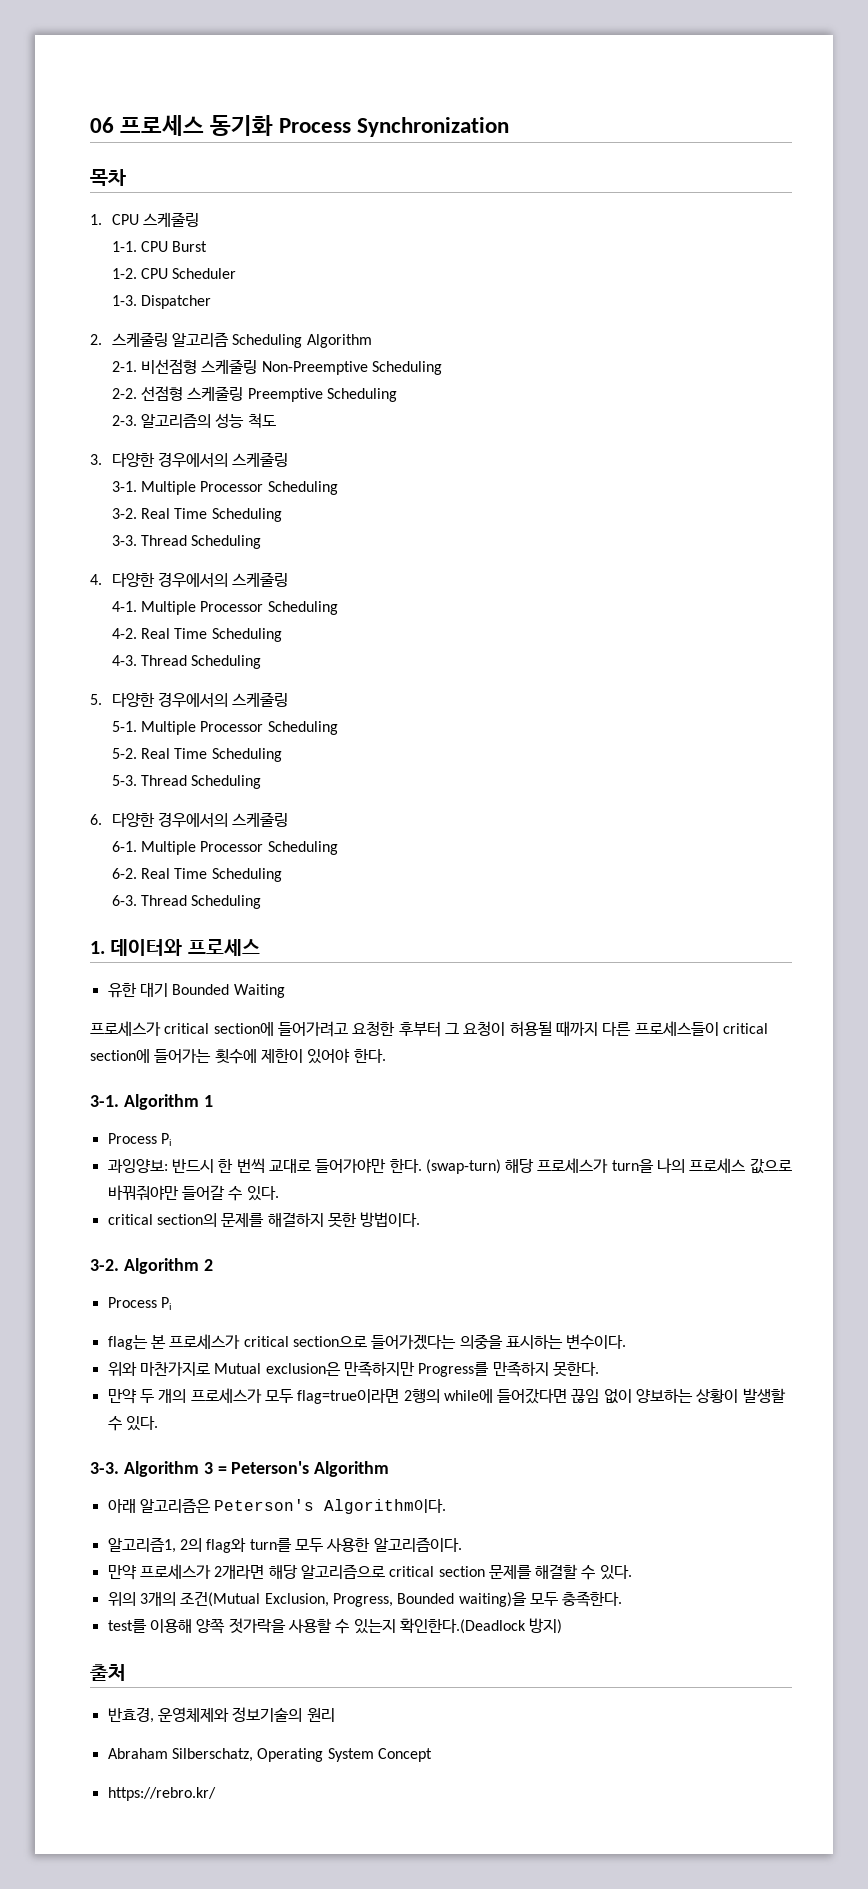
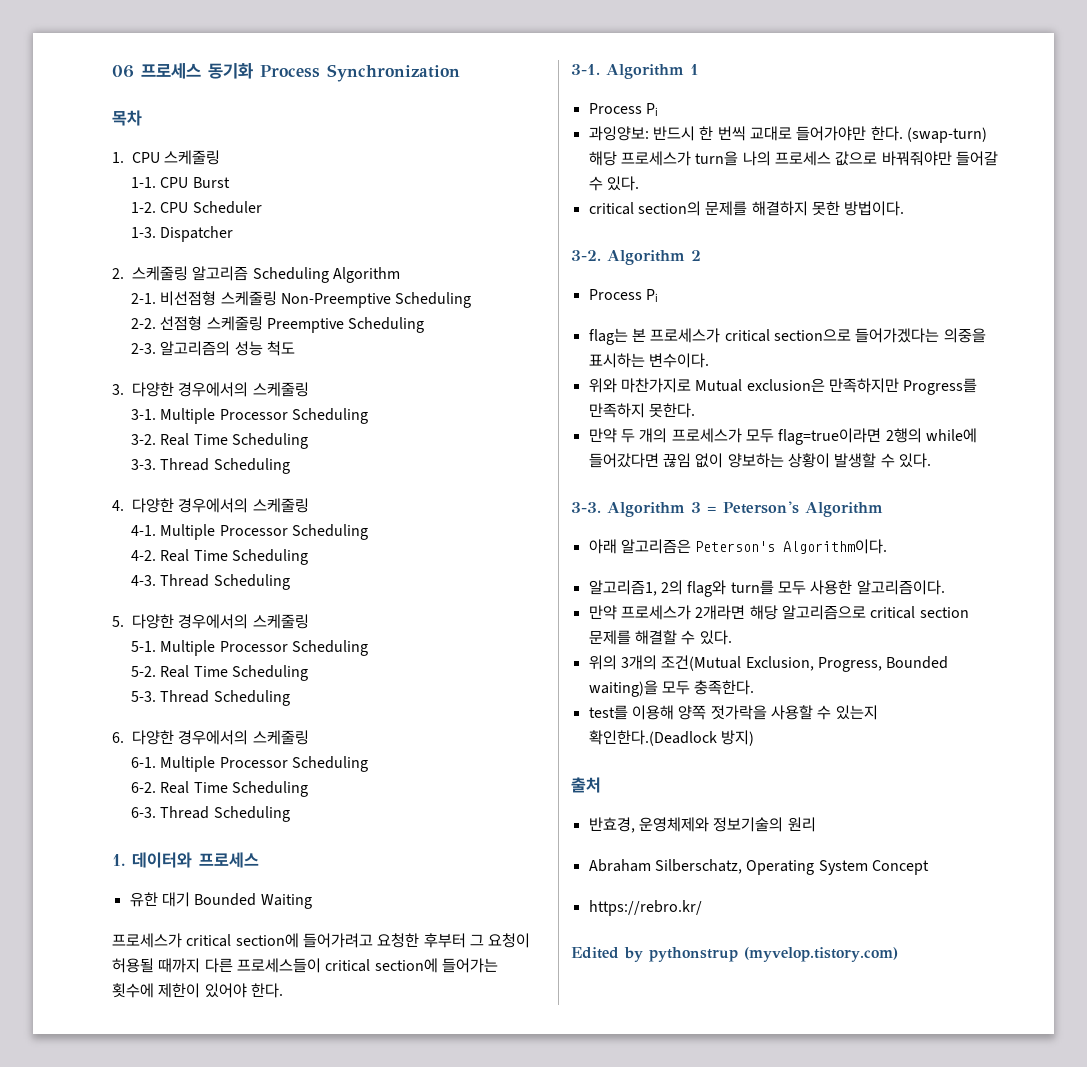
(216, 1794) none -> [571,947,898,962] // Edited by pythonstrup (myvelop.tistory.com)

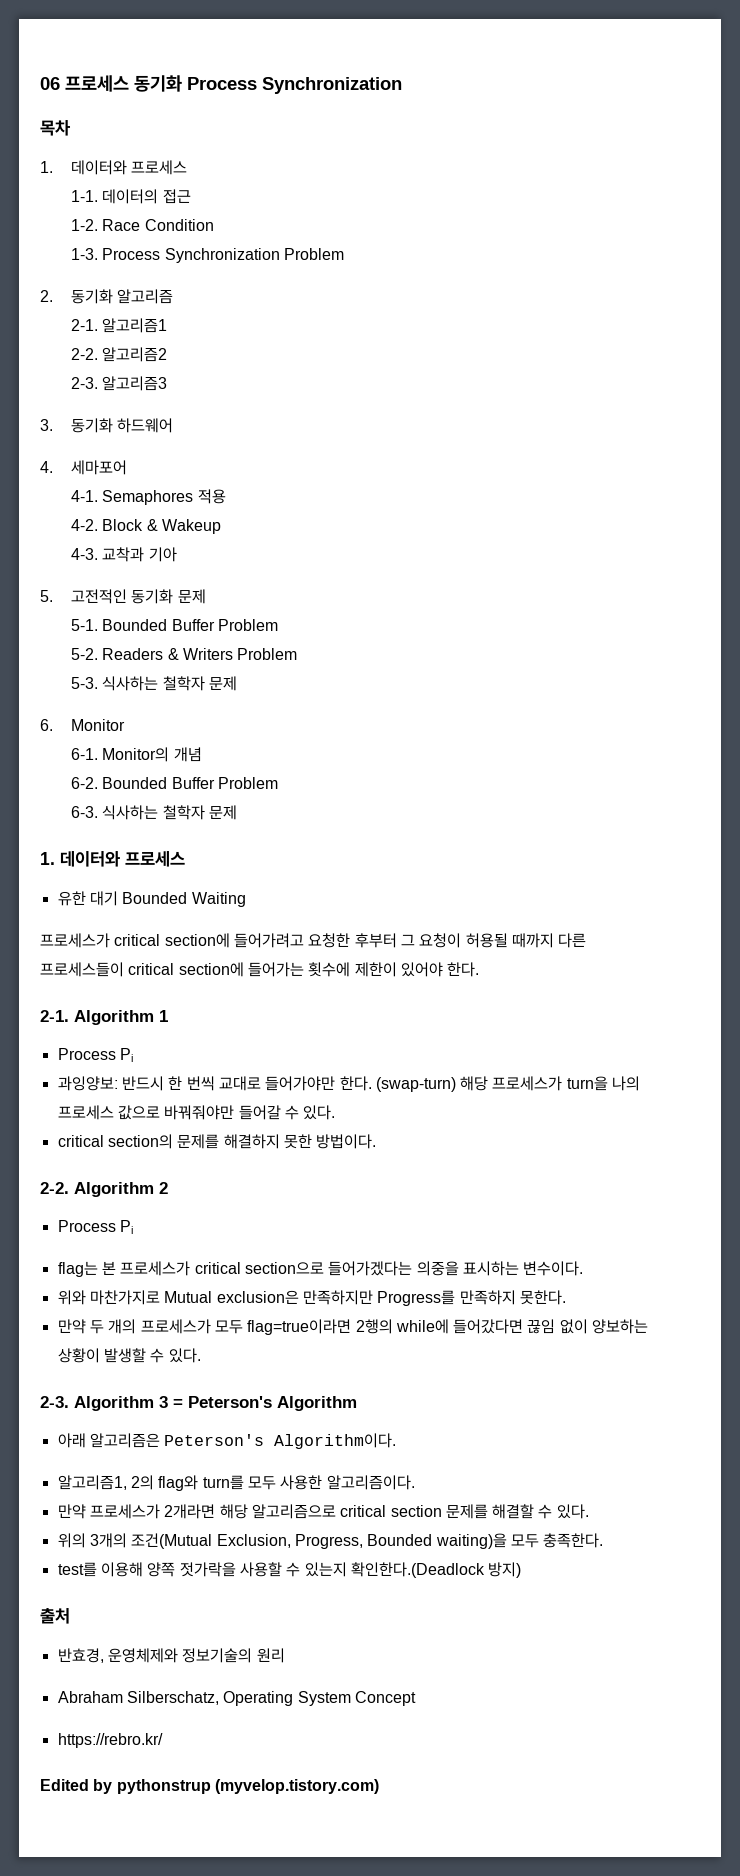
[132,150,221,165] CPU 스케줄링 -> [71,160,188,175] 데이터와 프로세스
[160,177,230,188] CPU Burst -> [102,189,191,204] 데이터의 접근
[160,201,262,214] CPU Scheduler -> [102,219,214,231] Race Condition
[160,226,234,242] Dispatcher -> [102,248,345,263] Process Synchronization Problem
[132,266,188,281] 스케줄링 -> [71,289,114,304] 동기화
[252,267,400,283] [131,291,472,308] [131,316,425,333] [131,341,296,356] [112,382,309,397] [131,408,369,424] [131,433,309,449] [131,458,290,474] [112,498,309,513] [131,524,369,540] [131,549,309,565] Scheduling Algorithm // 2-1. 비선점형 스케줄링 Non-Preemptive Scheduling // 2-2. 선점형 스케줄링 Preemptive Scheduling // 2-3. 알고리즘의 성능 척도 // 3. 다양한 경우에서의 스케줄링 // 3-1. Multiple Processor Scheduling // 3-2. Real Time Scheduling // 3-3. Thread Scheduling // 4. 다양한 경우에서의 스케줄링 // 4-1. Multiple Processor Scheduling // 4-2. Real Time Scheduling -> [71,318,168,333] [71,347,168,362] [71,376,168,391] [40,418,174,433] [40,460,128,475] [71,489,226,505] [71,519,222,534] // 2-1. 알고리즘1 // 2-2. 알고리즘2 // 2-3. 알고리즘3 // 3. 동기화 하드웨어 // 4. 세마포어 // 4-1. Semaphores 적용 // 4-2. Block & Wakeup
[160,574,290,590] Thread Scheduling -> [102,547,177,562] 교착과 기아
[132,614,309,629] [131,640,369,656] [131,665,309,681] [131,690,290,706] [112,730,309,745] [131,756,369,772] [131,781,309,797] [131,806,290,822] 다양한 경우에서의 스케줄링 // 5-1. Multiple Processor Scheduling // 5-2. Real Time Scheduling // 5-3. Thread Scheduling // 6. 다양한 경우에서의 스케줄링 // 6-1. Multiple Processor Scheduling // 6-2. Real Time Scheduling // 6-3. Thread Scheduling -> [71,589,206,604] [71,619,279,631] [71,648,298,660] [71,676,238,691] [40,719,126,731] [71,747,202,762] [71,777,279,789] [71,805,238,820] 고전적인 동기화 문제 // 5-1. Bounded Buffer Problem // 5-2. Readers & Writers Problem // 5-3. 식사하는 철학자 문제 // 6. Monitor // 6-1. Monitor의 개념 // 6-2. Bounded Buffer Problem // 6-3. 식사하는 철학자 문제
[571,64,600,75] 3-1. -> [40,1010,69,1022] 2-1.
[571,250,601,261] 3-2. -> [40,1182,69,1194] 2-2.
[571,502,601,513] 3-3. -> [40,1396,69,1408] 2-3.

